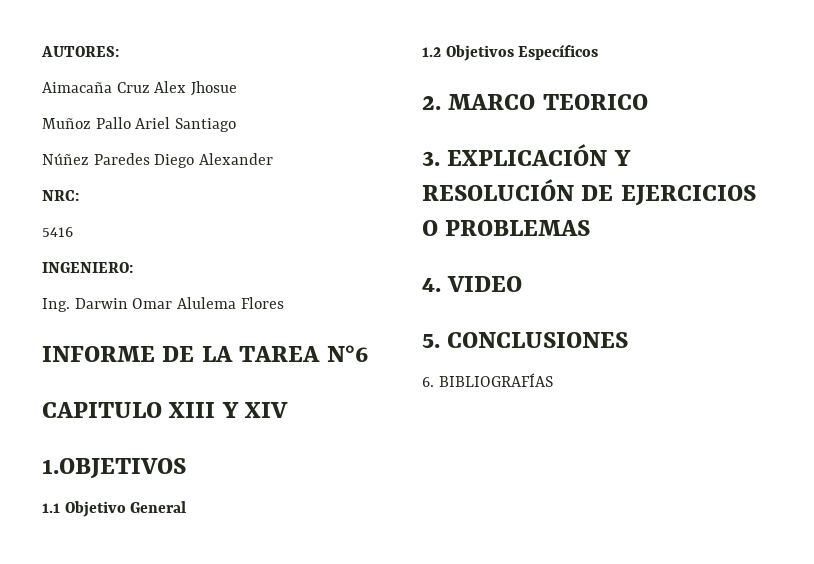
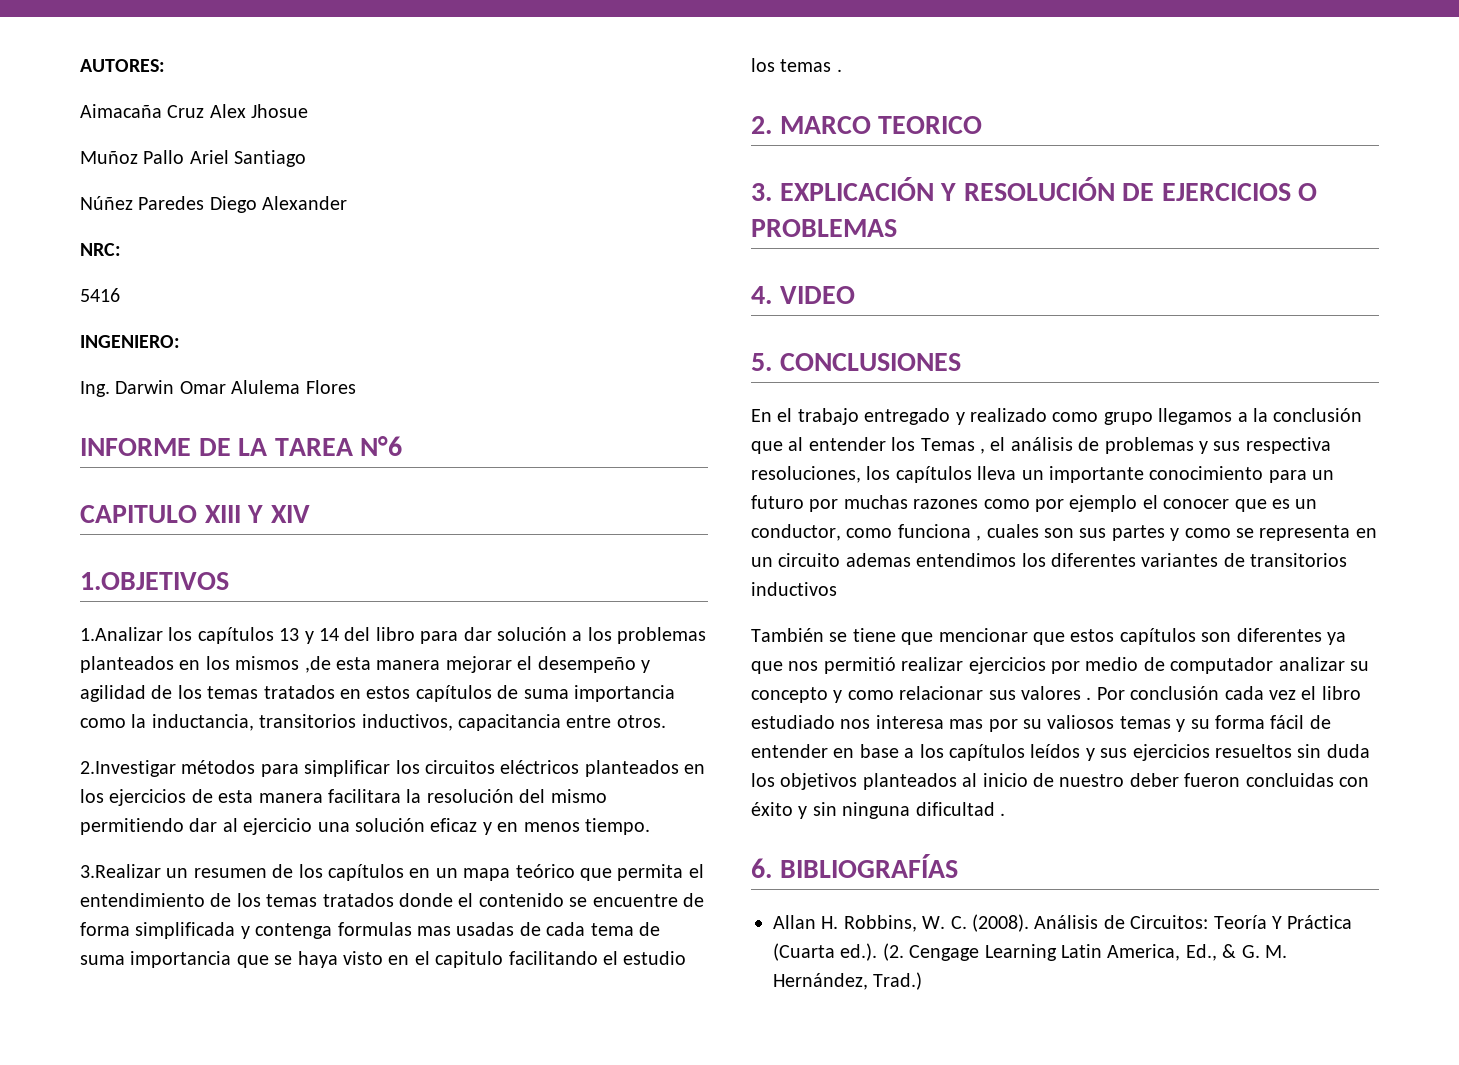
[42,501,187,517] [422,44,599,61] 1.1 Objetivo General // 1.2 Objetivos Específicos -> [80,627,707,644] [80,656,650,673] [80,685,675,702] [80,714,666,731] [80,760,706,777] [80,789,607,806] [80,818,650,835] [80,864,704,881] [80,893,704,907] [80,922,660,939] [80,951,687,968] [751,58,842,72] 1.Analizar los capítulos 13 y 14 del libro para dar solución a los problemas planteados en los mismos ,de esta manera mejorar el desempeño y agilidad de los temas tratados en estos capítulos de suma importancia como la inductancia, transitorios inductivos, capacitancia entre otros. // 2.Investigar métodos para simplificar los circuitos eléctricos planteados en los ejercicios de esta manera facilitara la resolución del mismo permitiendo dar al ejercicio una solución eficaz y en menos tiempo. // 3.Realizar un resumen de los capítulos en un mapa teórico que permita el entendimiento de los temas tratados donde el contenido se encuentre de forma simplificada y contenga formulas mas usadas de cada tema de suma importancia que se haya visto en el capitulo facilitando el estudio los temas .
[422,373,553,387] 6. BIBLIOGRAFÍAS -> [751,408,1363,425] [751,437,1331,454] [751,466,1335,483] [751,495,1318,512] [751,524,1377,541] [751,553,1348,567] [751,582,837,596] [751,628,1346,645] [751,657,1369,674] [751,686,1361,703] [751,715,1331,732] [751,744,1370,761] [751,773,1369,790] [751,802,1005,819] [751,854,958,878] [773,914,1353,932] [773,943,1287,961] [773,972,923,990] En el trabajo entregado y realizado como grupo llegamos a la conclusión que al entender los Temas , el análisis de problemas y sus respectiva resoluciones, los capítulos lleva un importante conocimiento para un futuro por muchas razones como por ejemplo el conocer que es un conductor, como funciona , cuales son sus partes y como se representa en un circuito ademas entendimos los diferentes variantes de transitorios inductivos // También se tiene que mencionar que estos capítulos son diferentes ya que nos permitió realizar ejercicios por medio de computador analizar su concepto y como relacionar sus valores . Por conclusión cada vez el libro estudiado nos interesa mas por su valiosos temas y su forma fácil de entender en base a los capítulos leídos y sus ejercicios resueltos sin duda los objetivos planteados al inicio de nuestro deber fueron concluidas con éxito y sin ninguna dificultad . // 6. BIBLIOGRAFÍAS // Allan H. Robbins, W. C. (2008). Análisis de Circuitos: Teoría Y Práctica (Cuarta ed.). (2. Cengage Learning Latin America, Ed., & G. M. Hernández, Trad.)

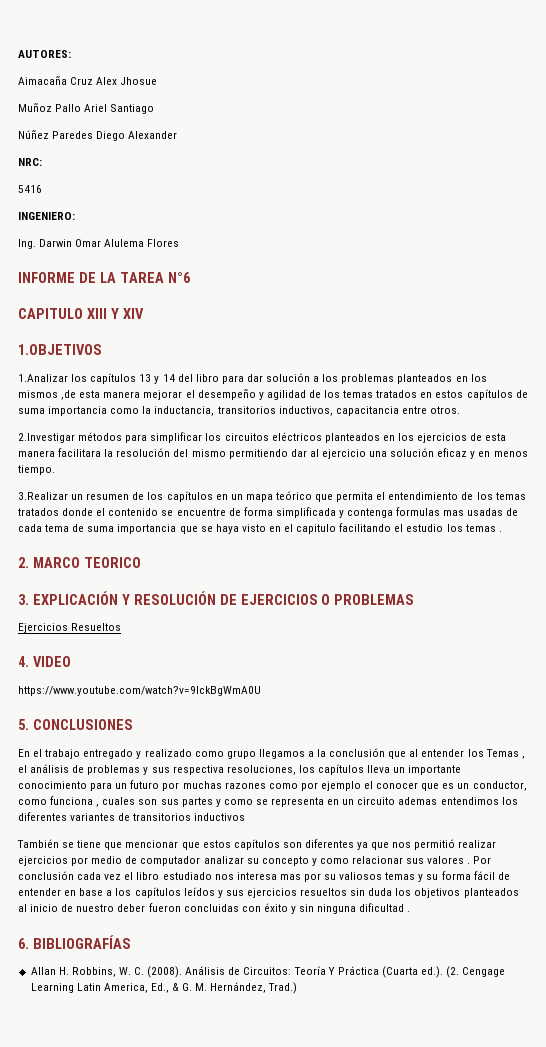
(897, 228) none -> [18,623,122,633] // Ejercicios Resueltos
(855, 295) none -> [18,686,261,696] // https://www.youtube.com/watch?v=9lckBgWmA0U

